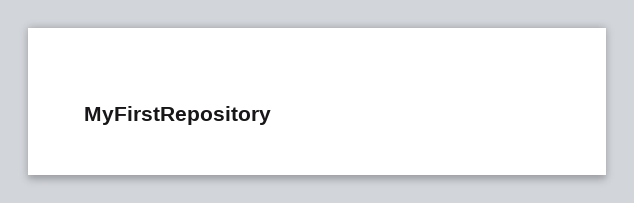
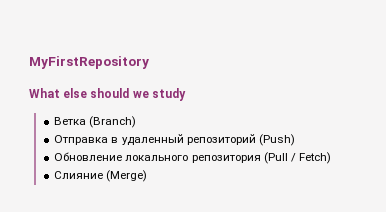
(271, 115) none -> [29,88,186,101] [54,116,137,128] [54,134,295,146] [54,152,331,164] [54,170,148,182] // What else should we study // Ветка (Branch) // Отправка в удаленный репозиторий (Push) // Обновление локального репозитория (Pull / Fetch) // Слияние (Merge)

